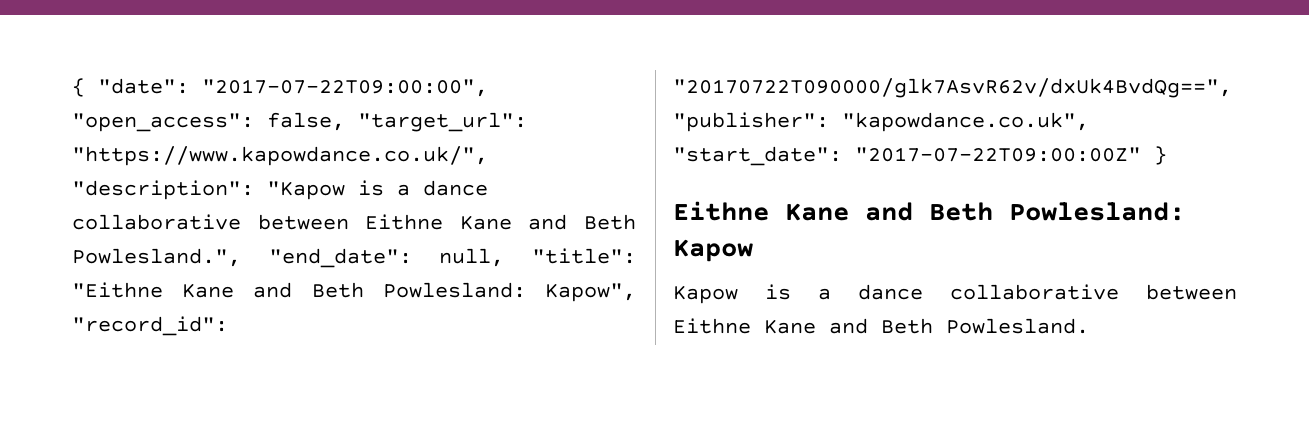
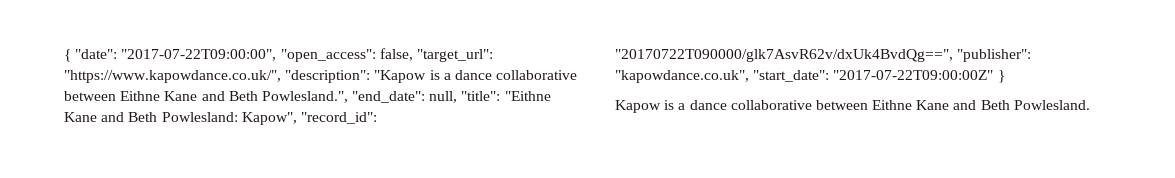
[673,201,1185,221] [673,239,753,262] // Eithne Kane and Beth Powlesland: Kapow -> (1005, 76) none

